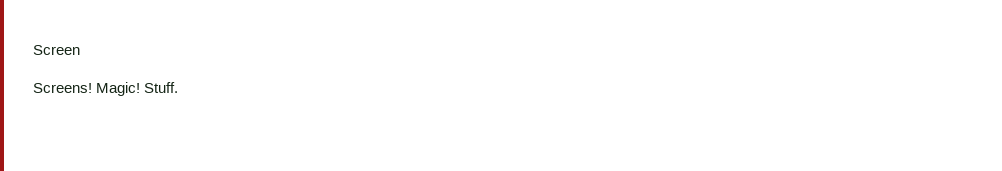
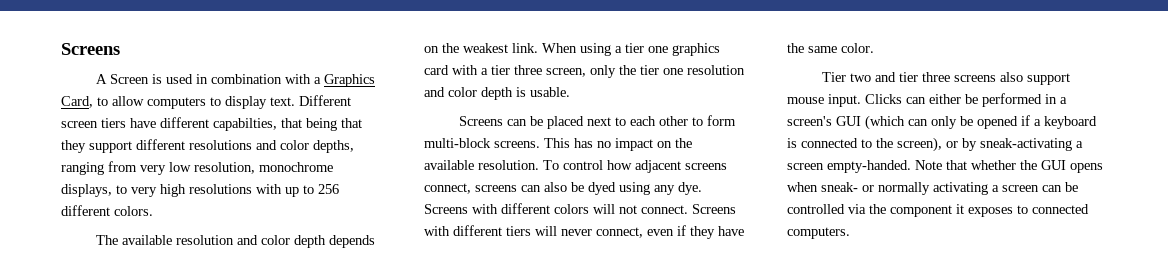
(33, 50) none -> [61,43,120,55] [96,74,108,84] Screens // A
[33,82,179,96] // Screens! Magic! Stuff. -> [152,74,376,87] [61,95,351,109] [61,117,362,131] [61,139,354,153] [61,161,333,175] [61,184,339,197] [61,205,153,216] [96,235,376,248] [424,43,720,56] [424,65,745,78] [424,87,570,100] [459,115,737,129] [424,138,692,151] [424,160,727,173] [424,182,702,195] [424,203,736,214] [424,225,744,239] [787,43,874,53] [822,72,1071,85] [787,93,1067,107] [787,115,1097,130] [787,137,1083,152] [787,160,1103,173] [787,182,1078,195] [787,204,1089,217] [787,227,850,239] is used in combination with a Graphics Card, to allow computers to display text. Different screen tiers have different capabilties, that being that they support different resolutions and color depths, ranging from very low resolution, monochrome displays, to very high resolutions with up to 256 different colors. // The available resolution and color depth depends on the weakest link. When using a tier one graphics card with a tier three screen, only the tier one resolution and color depth is usable. // Screens can be placed next to each other to form multi-block screens. This has no impact on the available resolution. To control how adjacent screens connect, screens can also be dyed using any dye. Screens with different colors will not connect. Screens with different tiers will never connect, even if they have the same color. // Tier two and tier three screens also support mouse input. Clicks can either be performed in a screen's GUI (which can only be opened if a keyboard is connected to the screen), or by sneak-activating a screen empty-handed. Note that whether the GUI opens when sneak- or normally activating a screen can be controlled via the component it exposes to connected computers.

